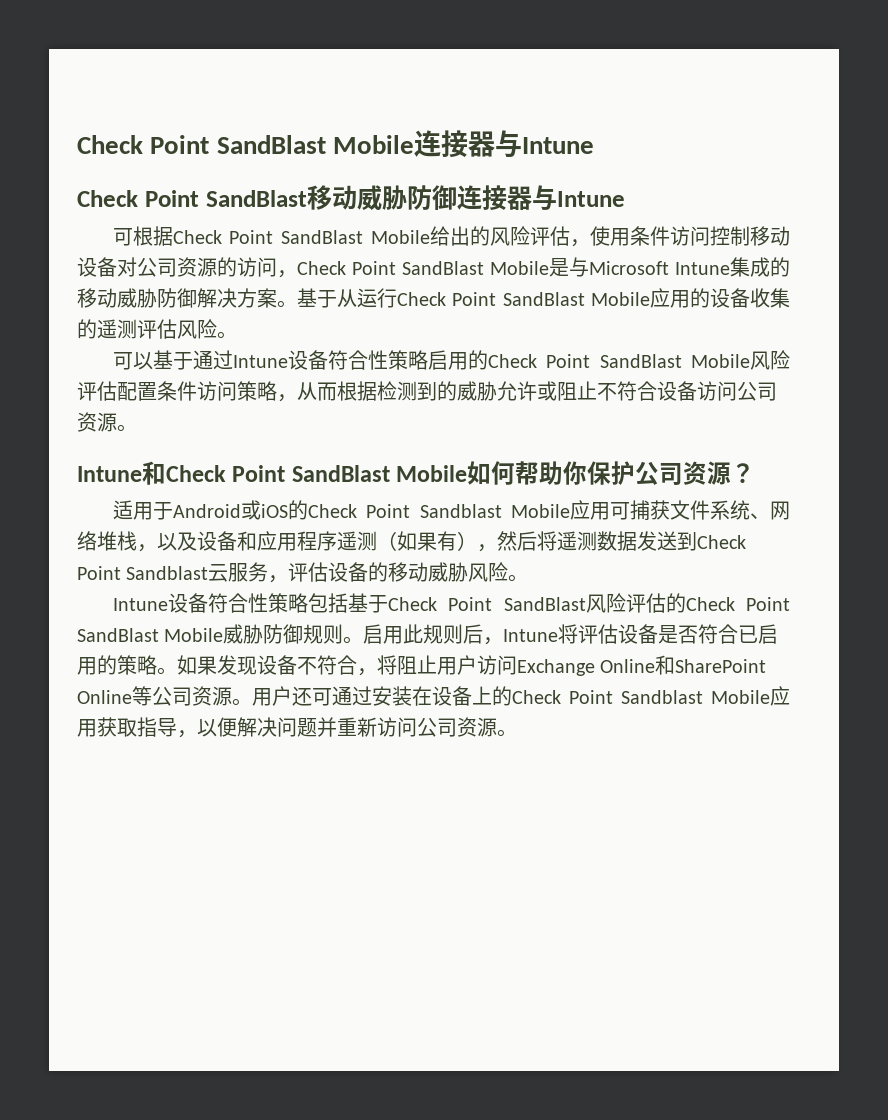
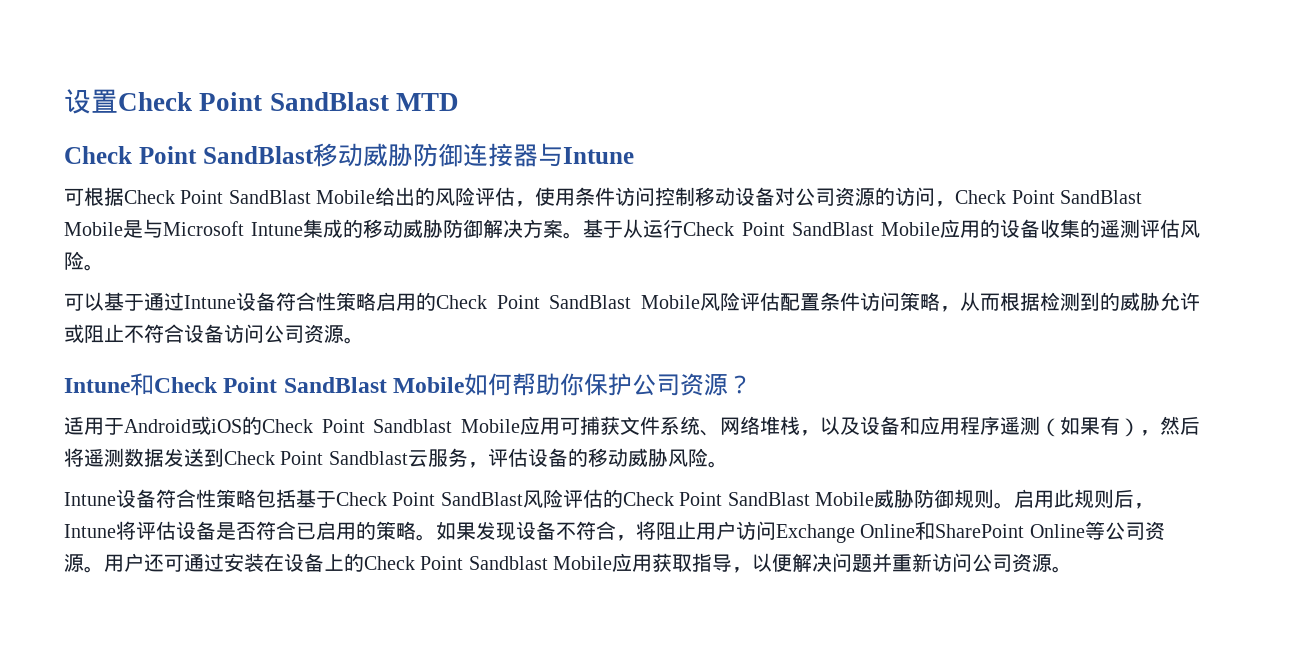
[77,130,594,158] Check Point SandBlast Mobile连接器与Intune -> [64,89,459,114] 设置Check Point SandBlast MTD

